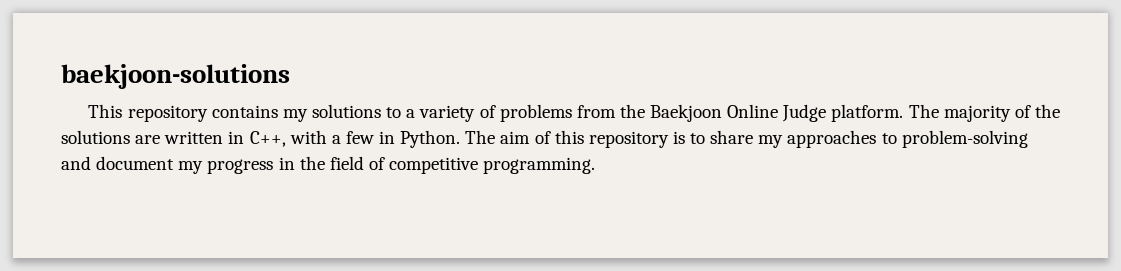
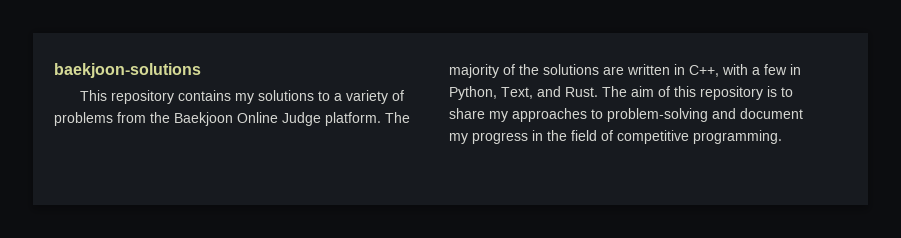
[400,130,461,148] Python. -> [449,86,598,100] Python, Text, and Rust.

